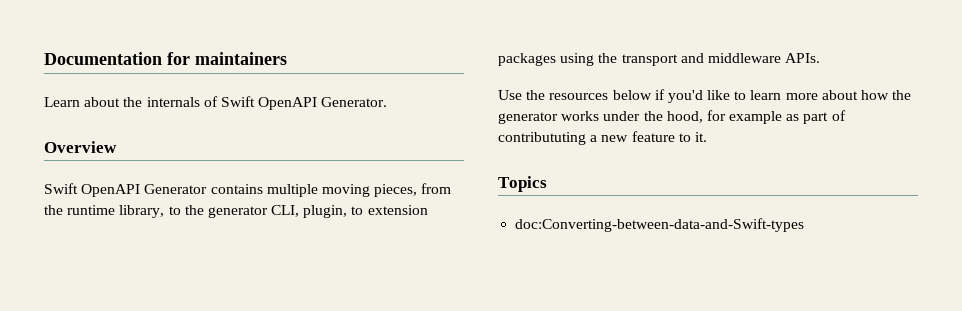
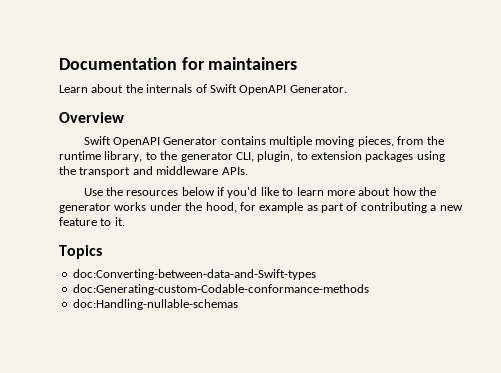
[498,132,586,145] contribututing -> [360,202,427,213] contributing
(805, 225) none -> [72,284,369,295] [72,299,238,310] // doc:Generating-custom-Codable-conformance-methods // doc:Handling-nullable-schemas

